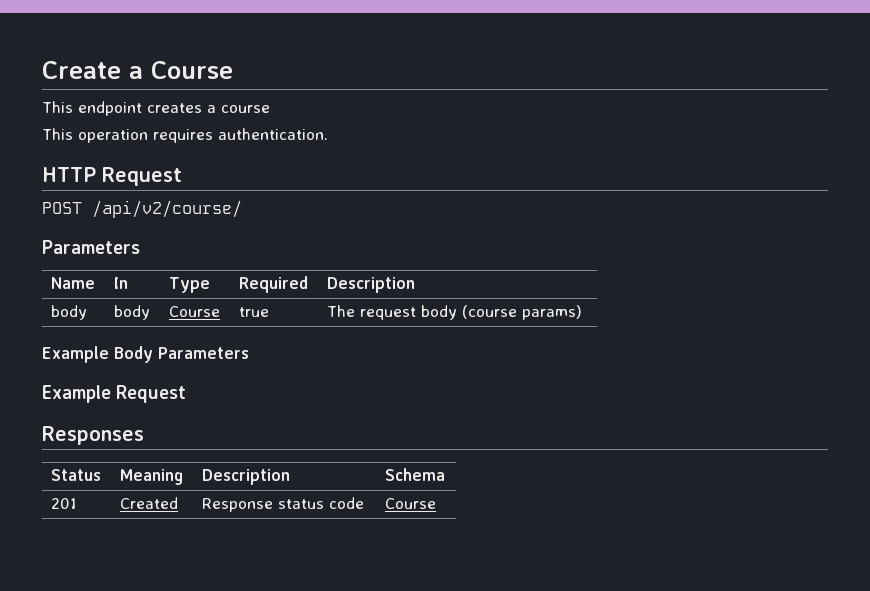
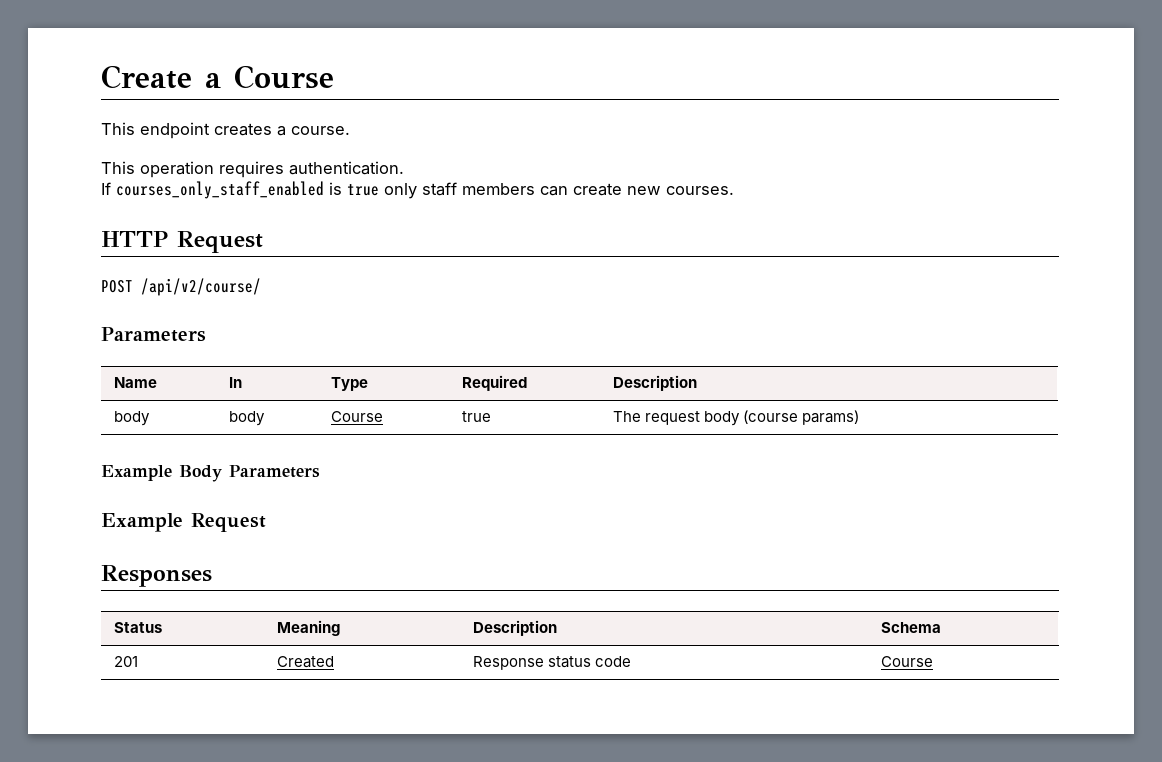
[221,105,270,113] course -> [291,126,350,135] course.
(328, 134) none -> [101,181,734,199] // If courses_only_staff_enabled is true only staff members can create new courses.

